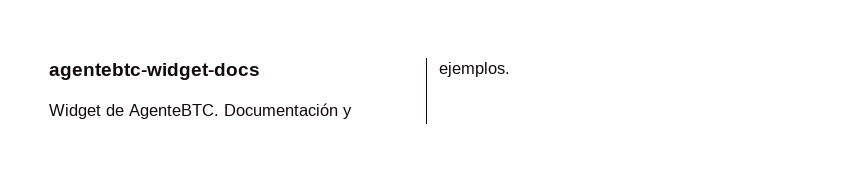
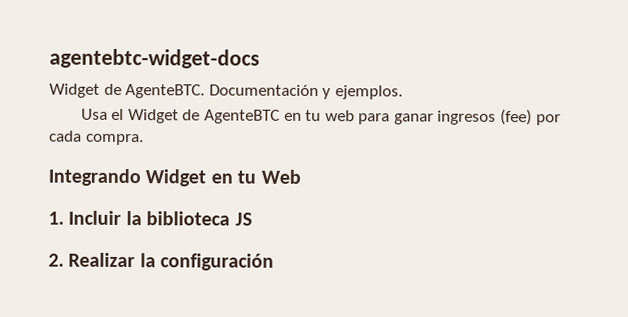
(510, 69) none -> [80,108,561,126] [49,130,144,146] [48,168,301,187] [48,210,252,226] [48,252,275,271] // Usa el Widget de AgenteBTC en tu web para ganar ingresos (fee) por cada compra. // Integrando Widget en tu Web // 1. Incluir la biblioteca JS // 2. Realizar la configuración

